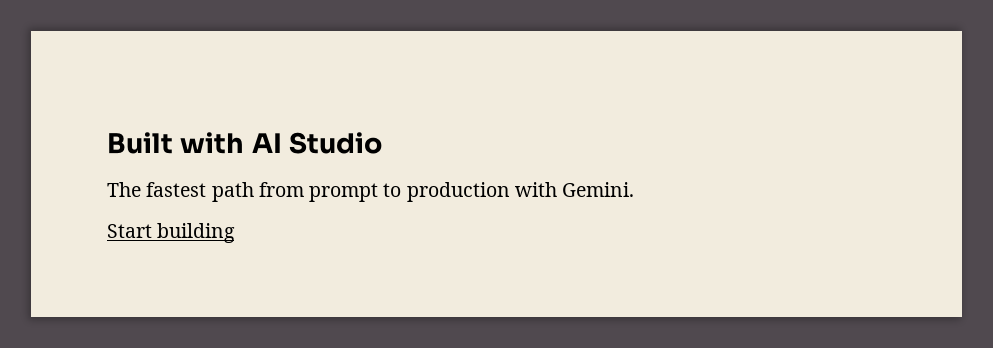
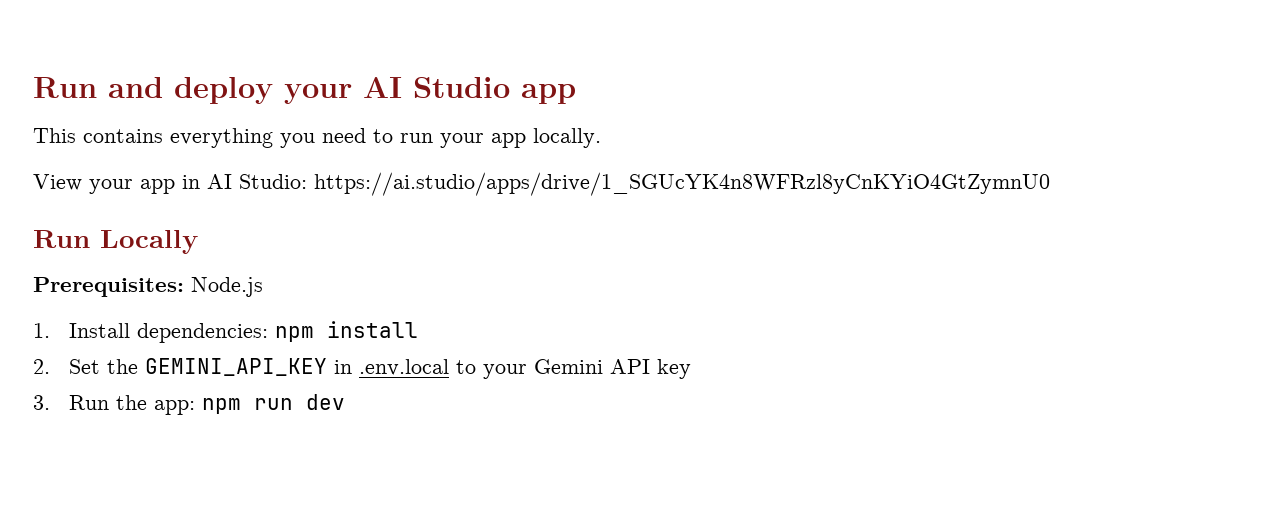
[107,132,382,154] [107,182,635,202] [107,223,236,243] Built with AI Studio // The fastest path from prompt to production with Gemini. // Start building -> [33,77,576,104] [33,128,601,148] [33,172,1050,196] [33,230,198,254] [33,277,263,297] [33,321,418,343] [33,358,691,379] [33,394,345,415] Run and deploy your AI Studio app // This contains everything you need to run your app locally. // View your app in AI Studio: https://ai.studio/apps/drive/1_SGUcYK4n8WFRzl8yCnKYiO4GtZymnU0 // Run Locally // Prerequisites: Node.js // 1. Install dependencies: npm install // 2. Set the GEMINI_API_KEY in .env.local to your Gemini API key // 3. Run the app: npm run dev

